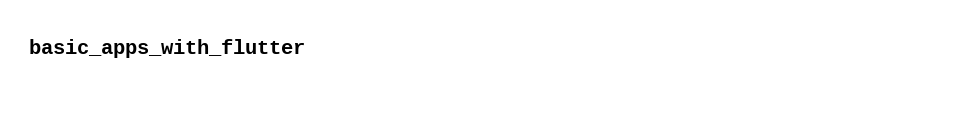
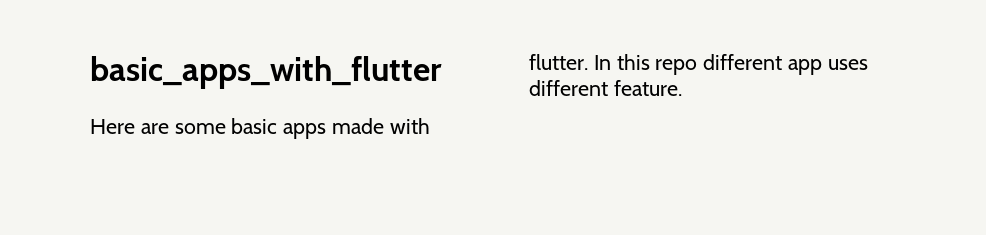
(305, 48) none -> [90,118,430,139] [529,54,868,75] [529,80,682,96] // Here are some basic apps made with flutter. In this repo different app uses different feature.

